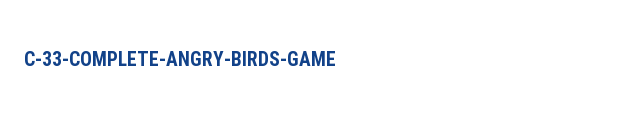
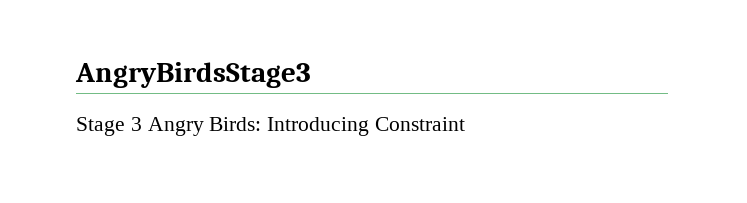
[24,51,336,66] C-33-COMPLETE-ANGRY-BIRDS-GAME -> [75,62,311,88] [76,117,466,136] AngryBirdsStage3 // Stage 3 Angry Birds: Introducing Constraint

